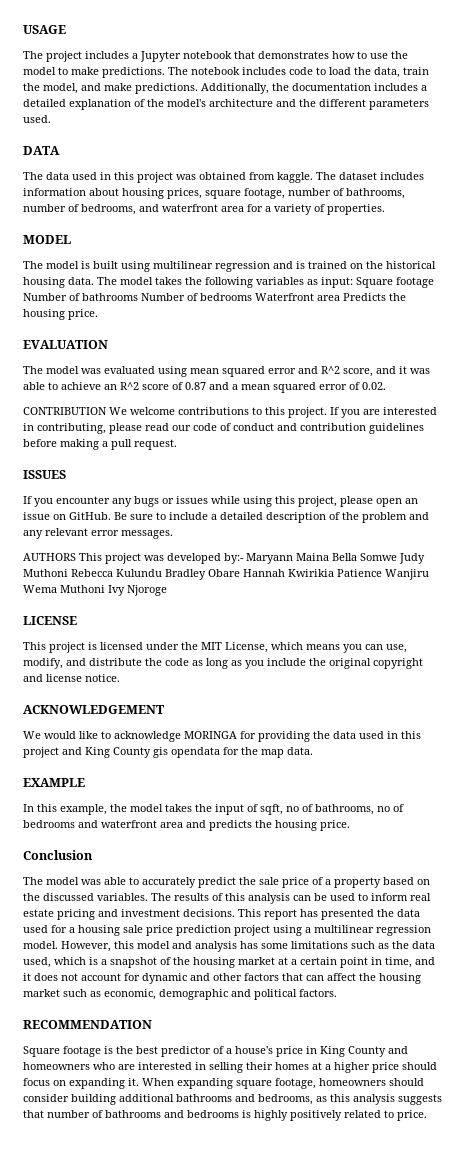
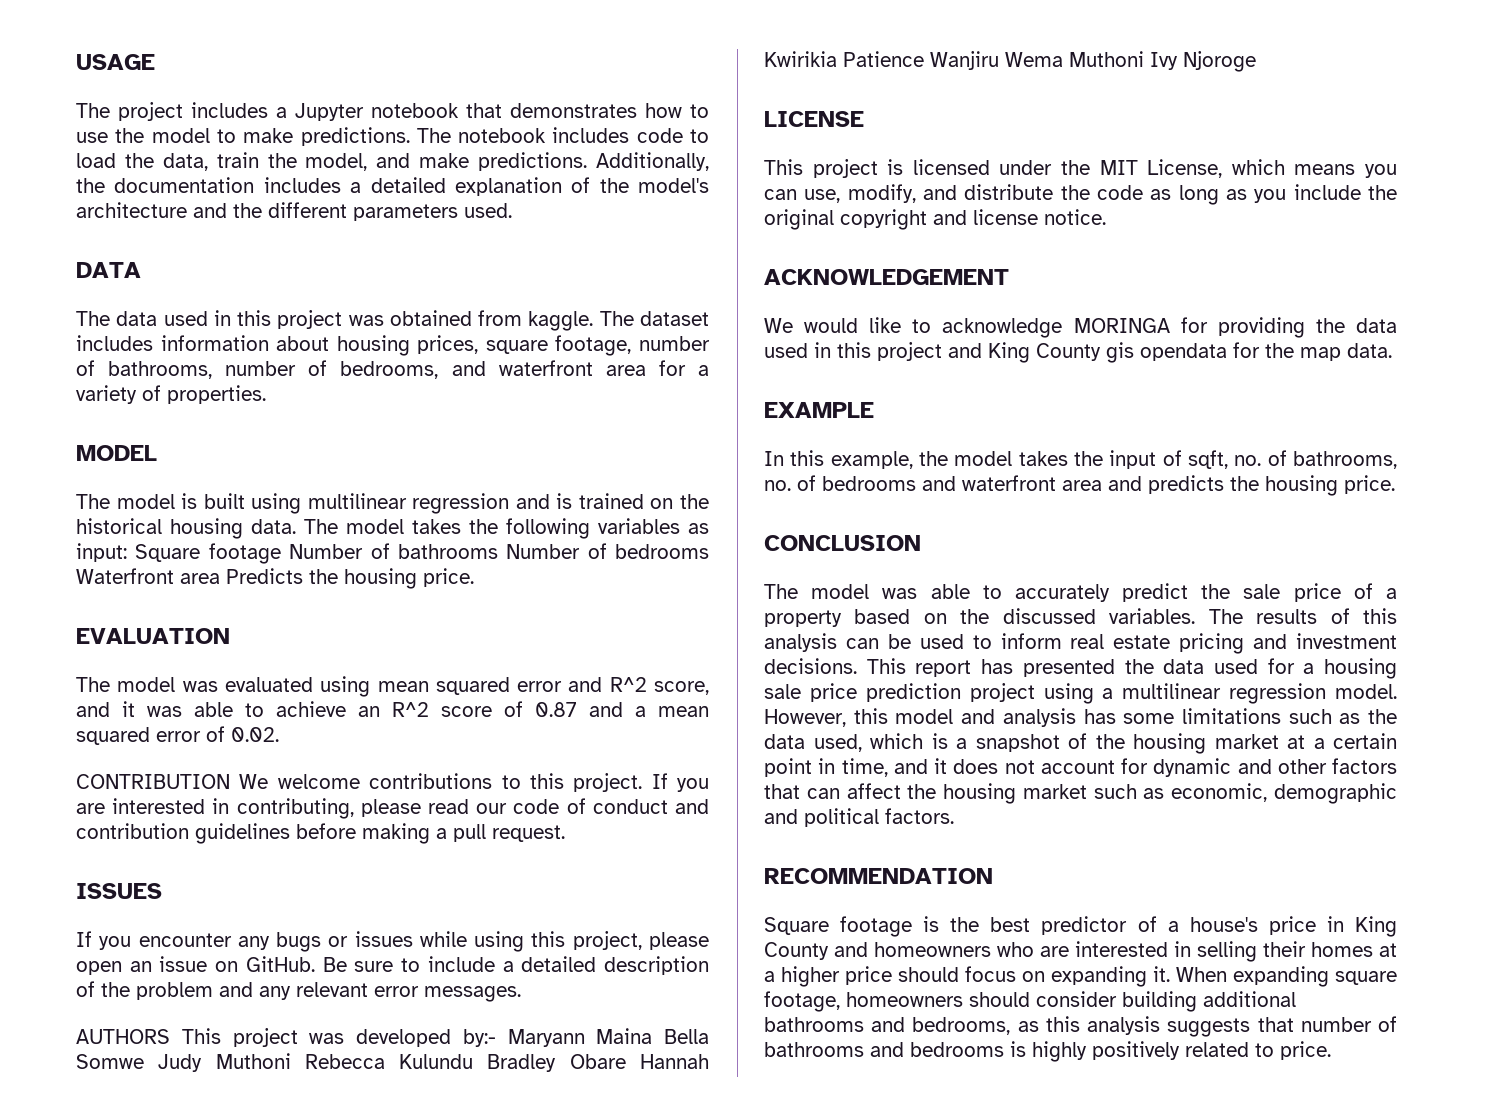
[286,804,390,815] no of bathrooms, no -> [1234,450,1397,469] [764,480,791,491] no. of bathrooms, no.
[23,850,93,860] Conclusion -> [764,535,921,551] CONCLUSION

